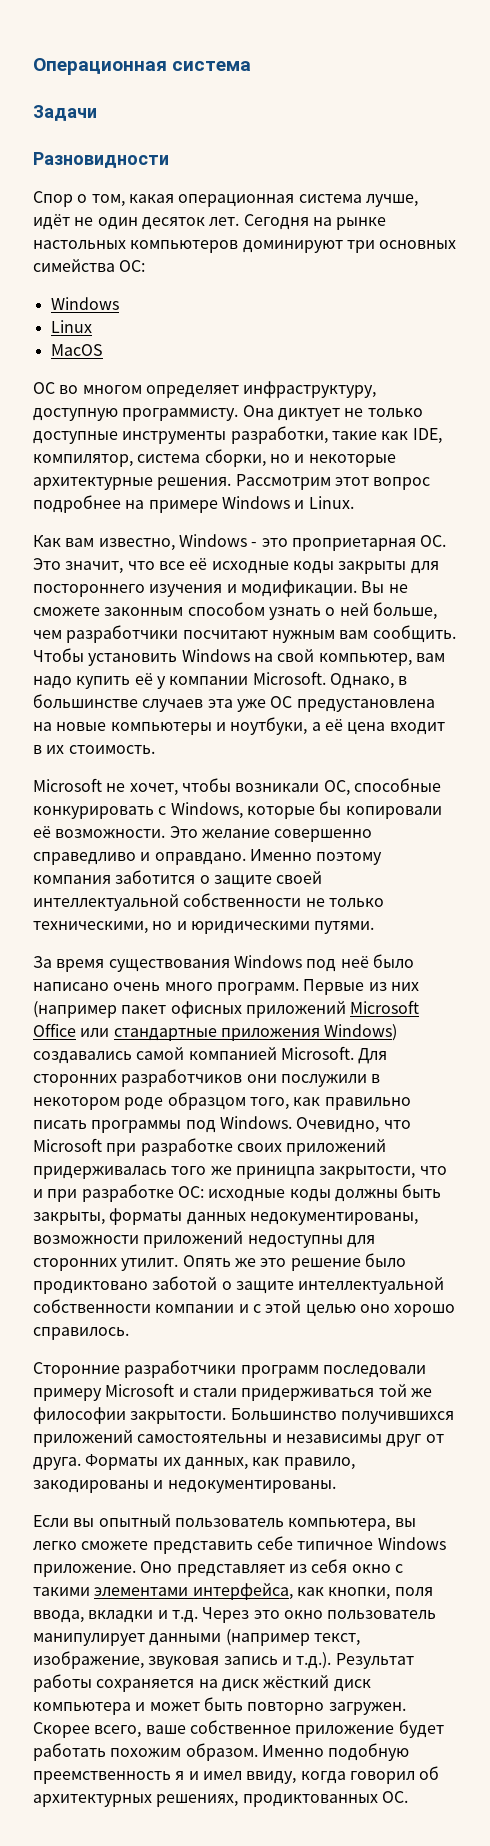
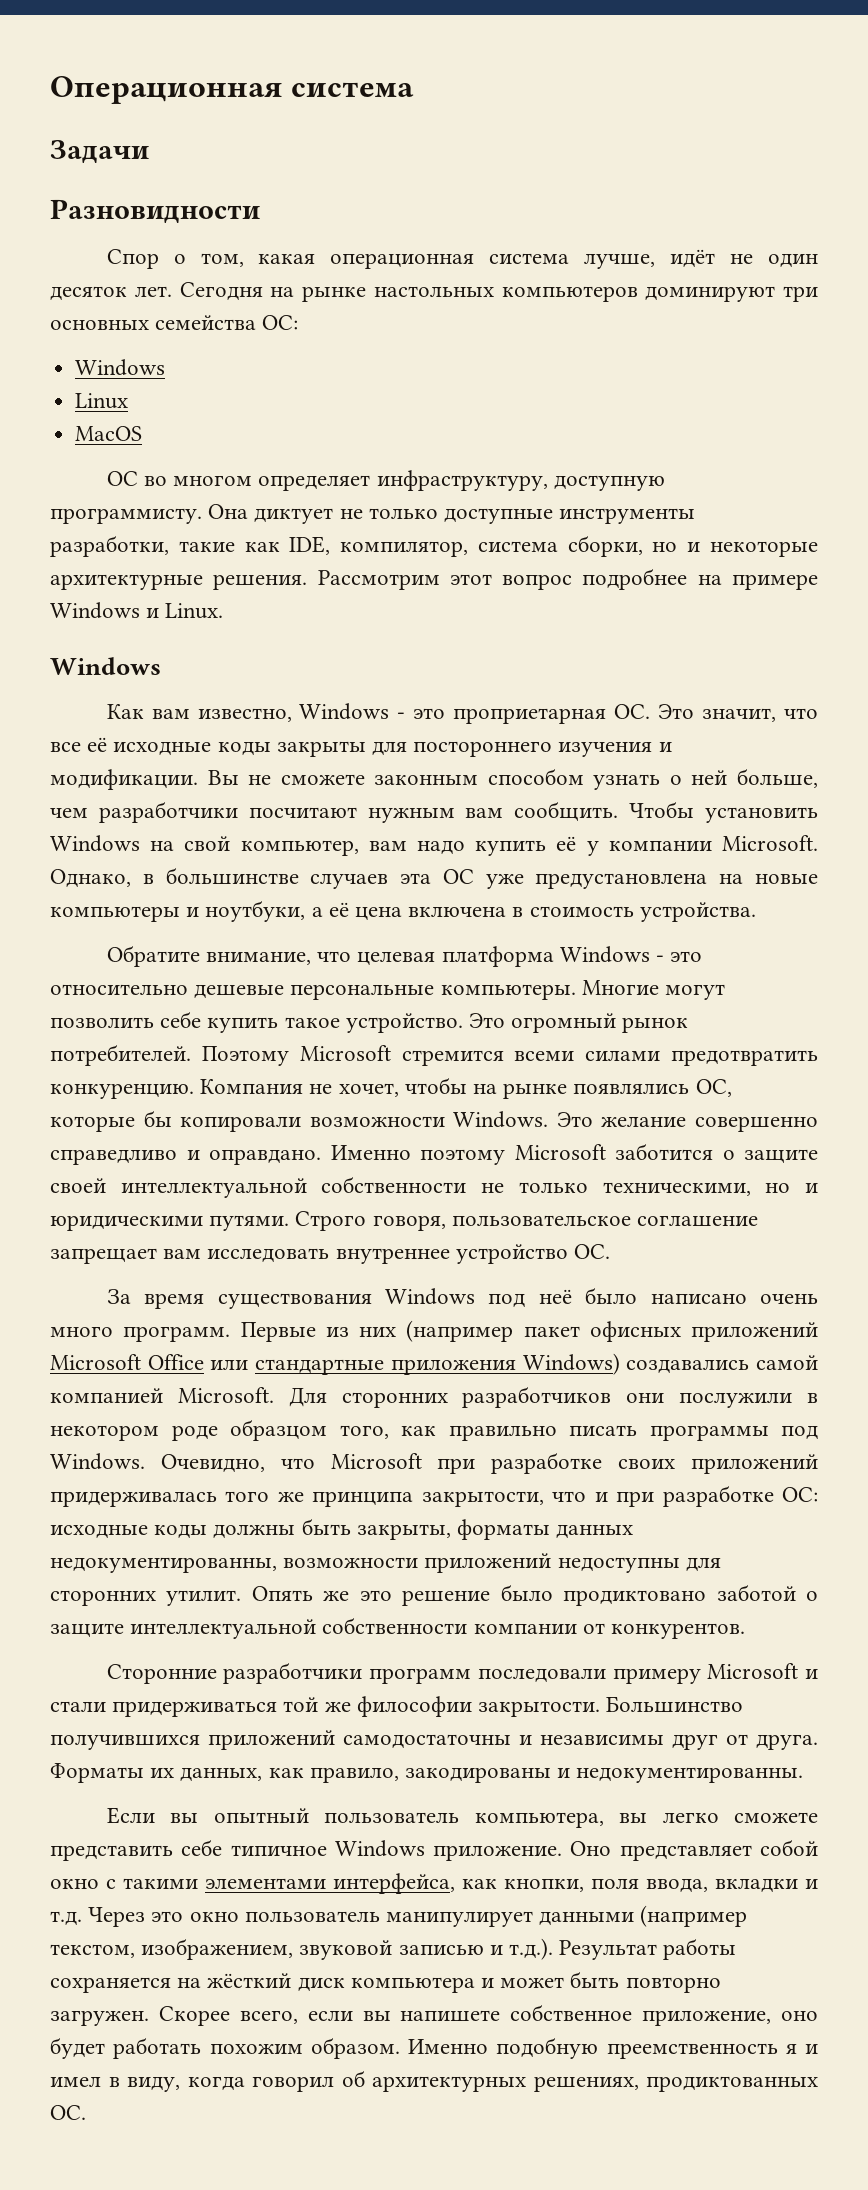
[33,259,115,272] симейства -> [155,315,257,330] семейства
(354, 502) none -> [50,657,161,675] // Windows
[236,696,293,712] уже ОС -> [442,869,524,889] ОС уже
[389,722,445,735] [33,745,155,754] [33,778,441,796] [33,802,243,819] входит в их стоимость. // Microsoft не хочет, чтобы возникали ОС, способные конкурировать с Windows, -> [408,902,756,922] [106,945,703,967] [50,980,726,1000] [50,1011,689,1033] [50,1044,818,1066] [50,1077,732,1099] включена в стоимость устройства. // Обратите внимание, что целевая платформа Windows - это относительно дешевые персональные компьютеры. Многие могут позволить себе купить такое устройство. Это огромный рынок потребителей. Поэтому Microsoft стремится всеми силами предотвратить конкуренцию. Компания не хочет, чтобы на рынке появлялись ОС,
[33,826,166,838] её возможности. -> [309,1111,549,1128] возможности Windows.
[33,875,111,884] компания -> [514,1144,606,1160] Microsoft
(375, 927) none -> [295,1211,759,1231] [50,1244,611,1264] Строго говоря, пользовательское соглашение запрещает вам исследовать внутреннее устройство ОС.
[235,1166,315,1179] приницпа -> [312,1491,414,1507] принципа
[249,1212,418,1225] недокументированы, -> [50,1557,277,1573] недокументированны,
[238,1300,456,1317] [33,1327,129,1340] и с этой целью оно хорошо справилось. -> [582,1623,746,1639] от конкурентов.
[137,1434,268,1443] самостоятельны -> [343,1734,511,1749] самодостаточны
[167,1480,336,1493] недокументированы. -> [576,1767,804,1783] недокументированны.
[288,1559,348,1573] из себя -> [760,1839,819,1856] собой
[313,1633,360,1646] [33,1651,278,1669] текст, изображение, звуковая запись -> [50,1938,484,1960] текстом, изображением, звуковой записью
[221,1679,259,1692] диск -> (202, 1983) none
[145,1720,395,1738] ваше собственное приложение -> [307,2004,818,2026] если вы напишете собственное приложение, оно
[246,1771,297,1784] ввиду, -> [108,2076,180,2092] в виду,

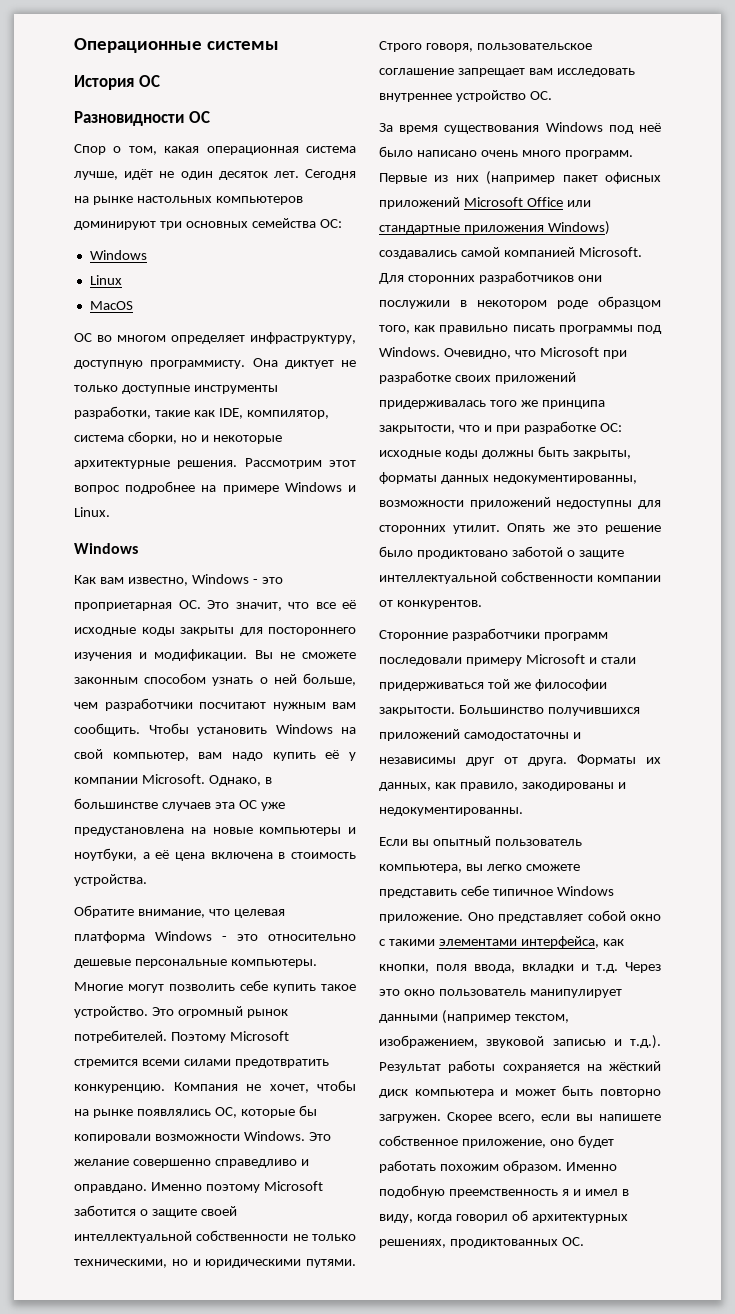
[50,76,414,104] [50,140,149,164] Операционная система // Задачи -> [74,38,279,53] [74,75,160,90] Операционные системы // История ОС
(260, 211) none -> [188,111,210,123] ОС

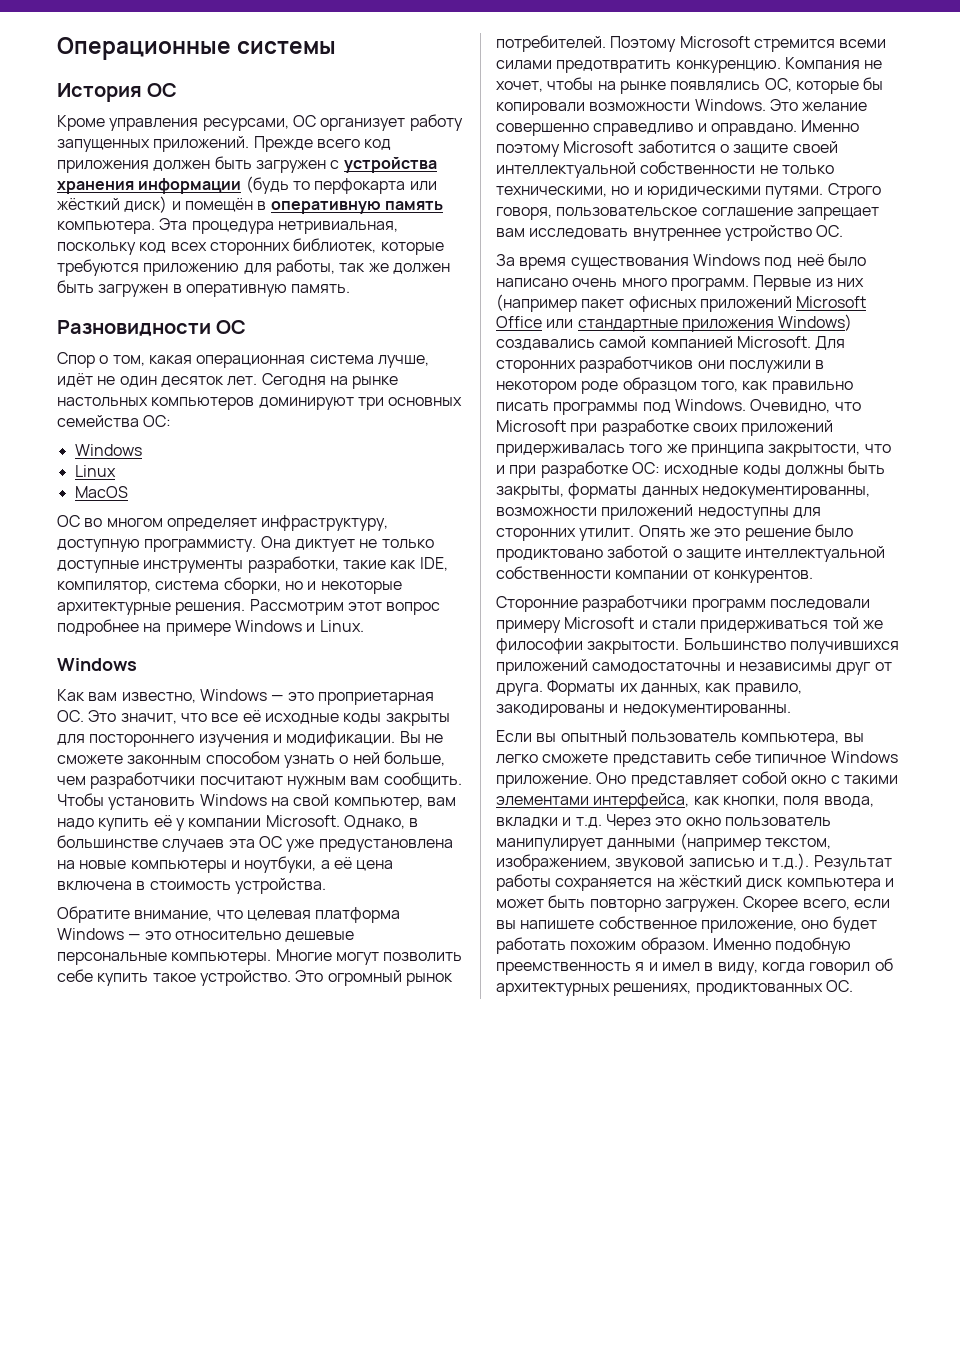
(160, 81) none -> [57,114,463,131] [57,136,392,152] [57,156,437,173] [57,176,437,194] [57,196,443,214] [57,218,398,234] [57,238,444,255] [57,259,450,276] [57,280,351,297] // Кроме управления ресурсами, ОС организует работу запущенных приложений. Прежде всего код приложения должен быть загружен с устройства хранения информации (будь то перфокарта или жёсткий диск) и помещён в оперативную память компьютера. Эта процедура нетривиальная, поскольку код всех сторонних библиотек, которые требуются приложению для работы, так же должен быть загружен в оперативную память.
[252,579,258,584] - -> [271,695,284,701] —
[222,936,227,941] - -> [128,934,141,940] —

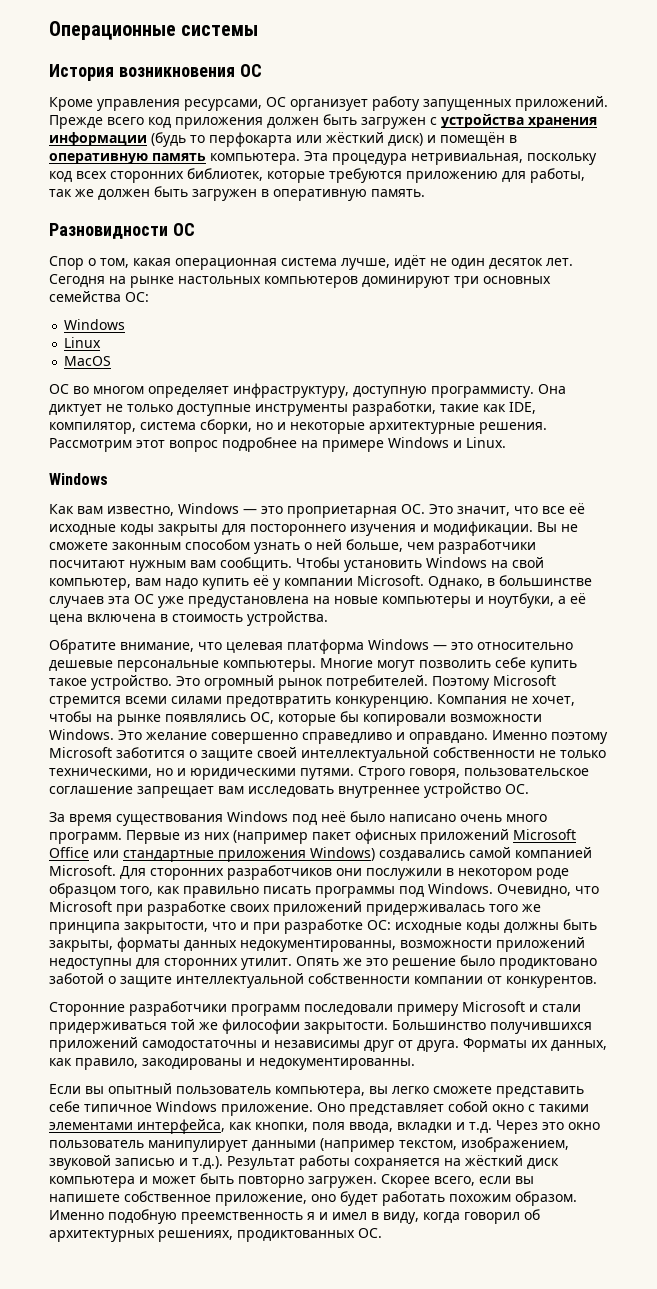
(142, 92) none -> [118,67,235,77] возникновения

